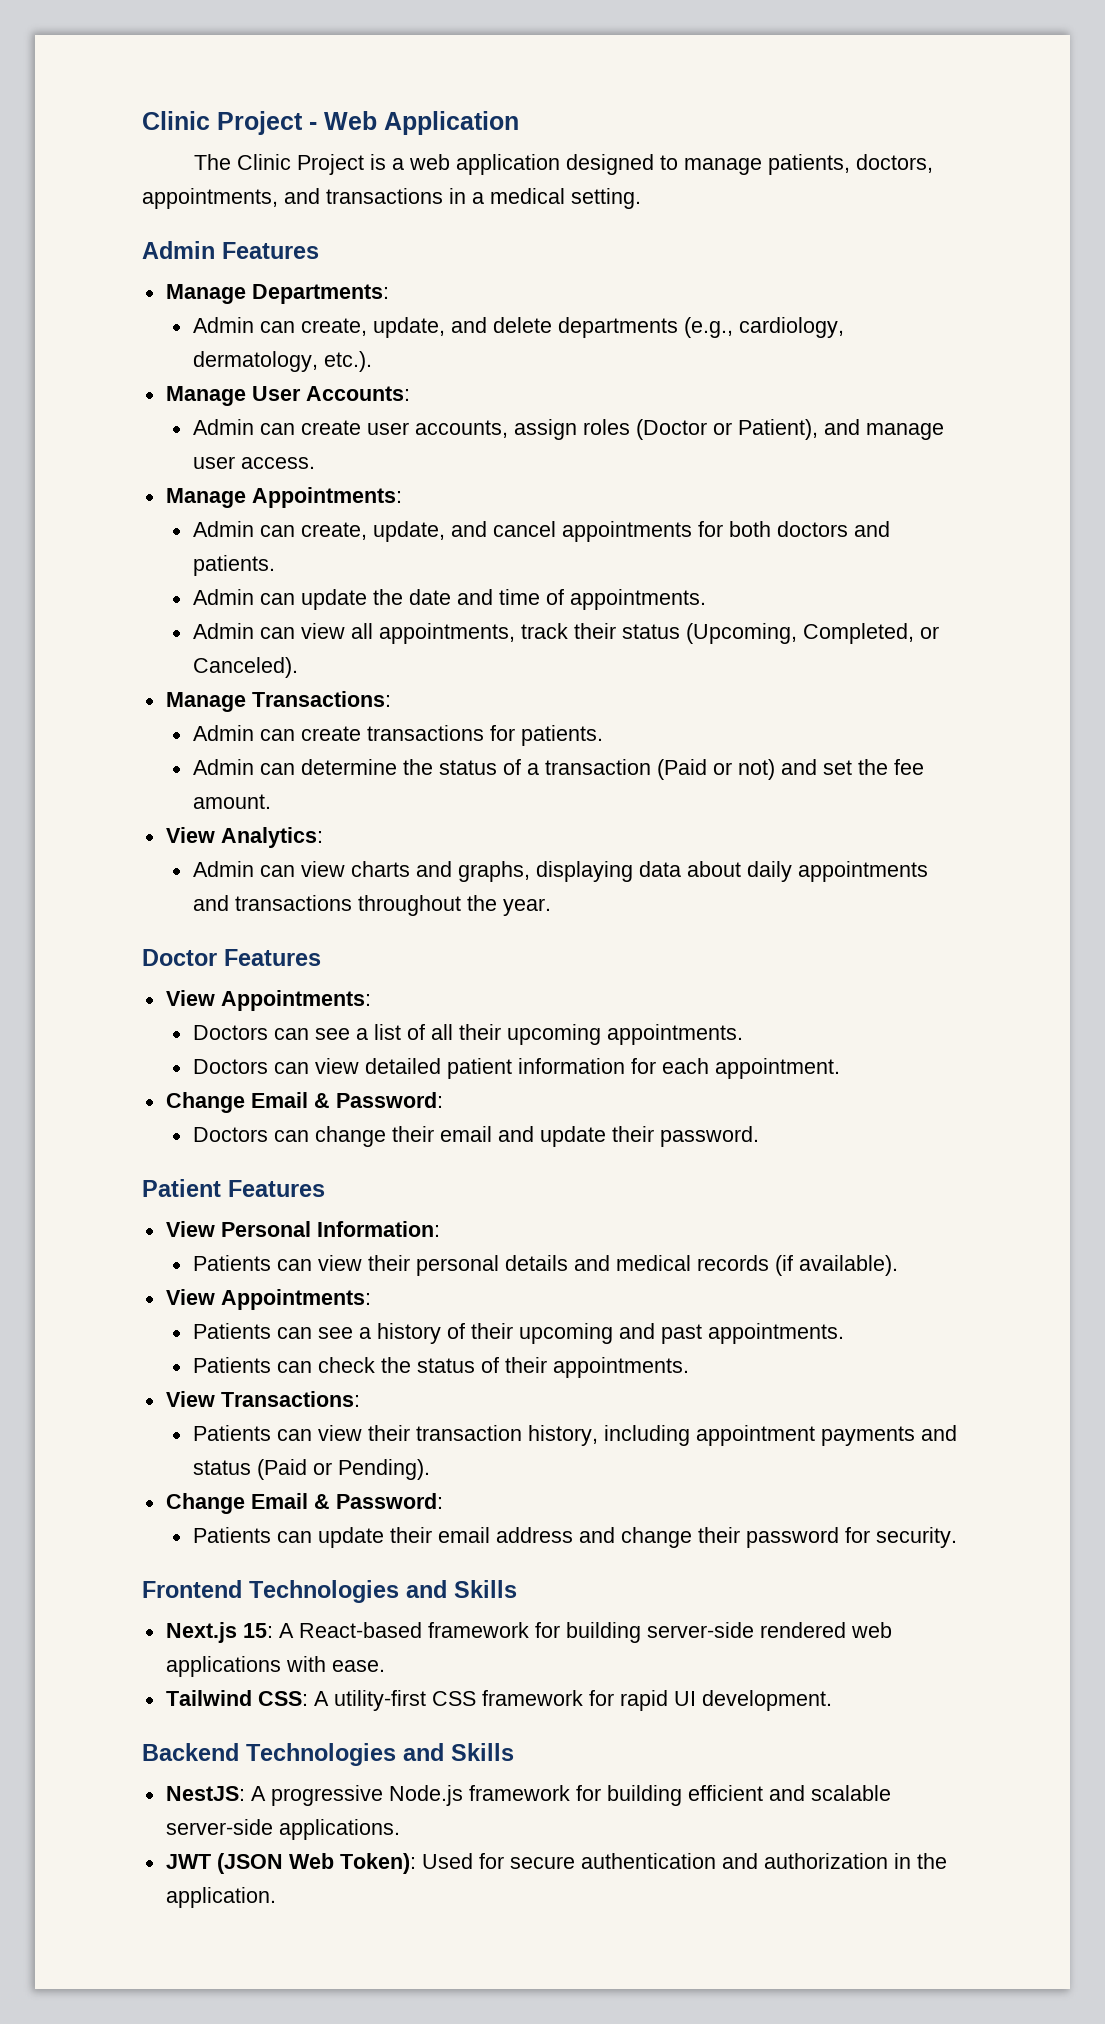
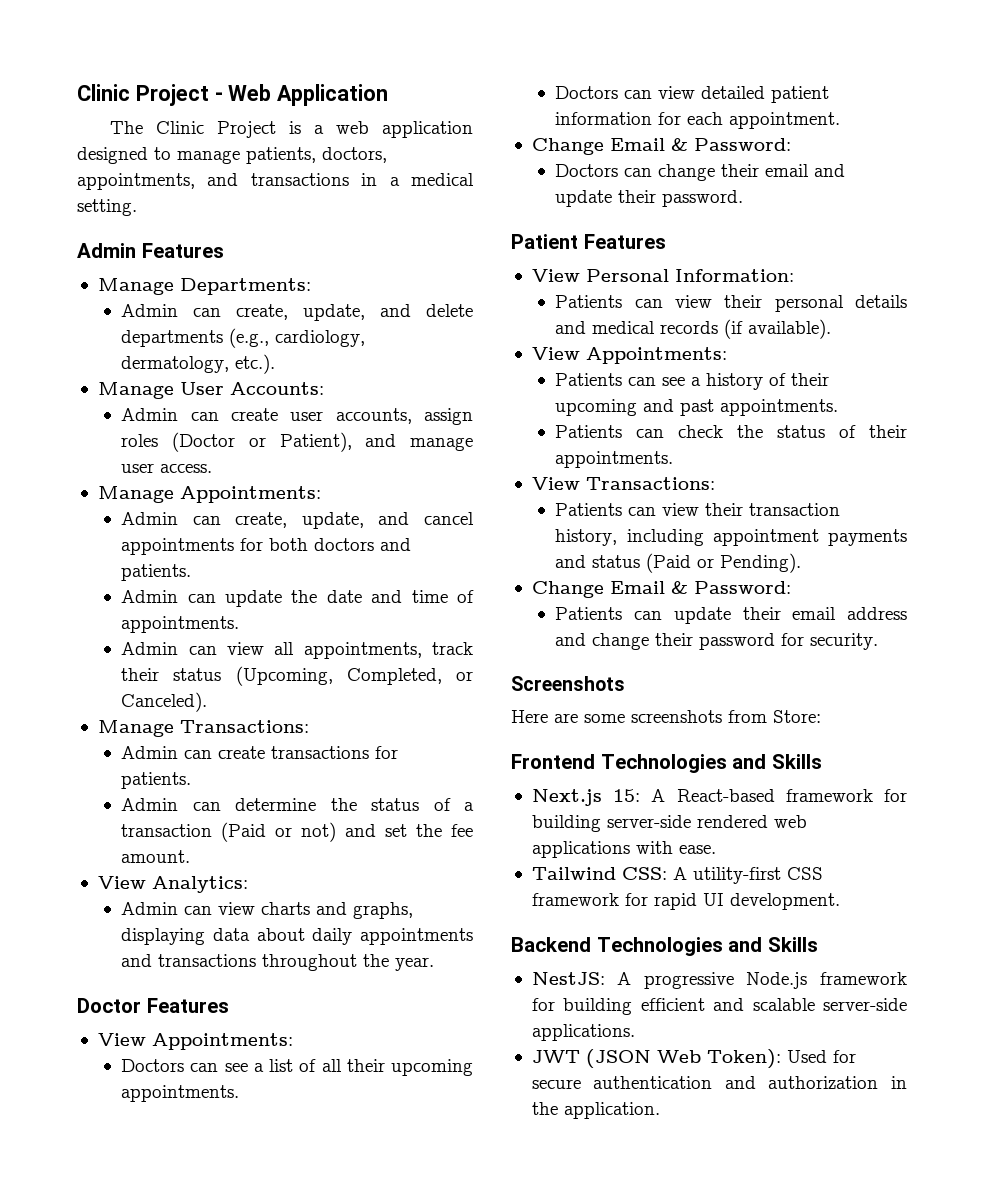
(957, 1537) none -> [511,676,625,691] [511,710,821,723] // Screenshots // Here are some screenshots from Store:

